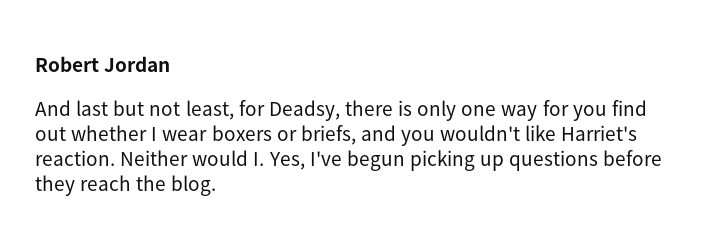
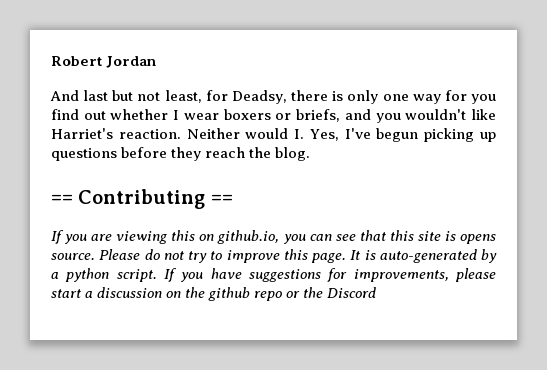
(217, 185) none -> [51,189,233,209] [51,230,496,244] [51,249,497,263] [51,268,496,282] [51,287,377,301] // == Contributing == // If you are viewing this on github.io, you can see that this site is opens source. Please do not try to improve this page. It is auto-generated by a python script. If you have suggestions for improvements, please start a discussion on the github repo or the Discord

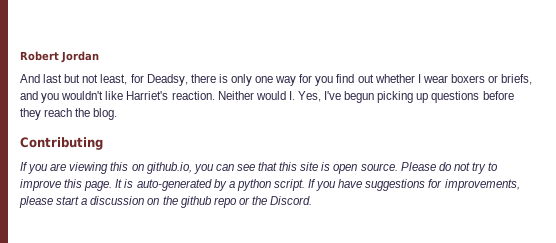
[51,194,73,204] == -> (118, 114) none
[210,194,233,204] == -> (103, 143) none
[459,234,496,244] opens -> [333,164,358,174] open
[327,287,377,298] Discord -> [270,196,313,205] Discord.

